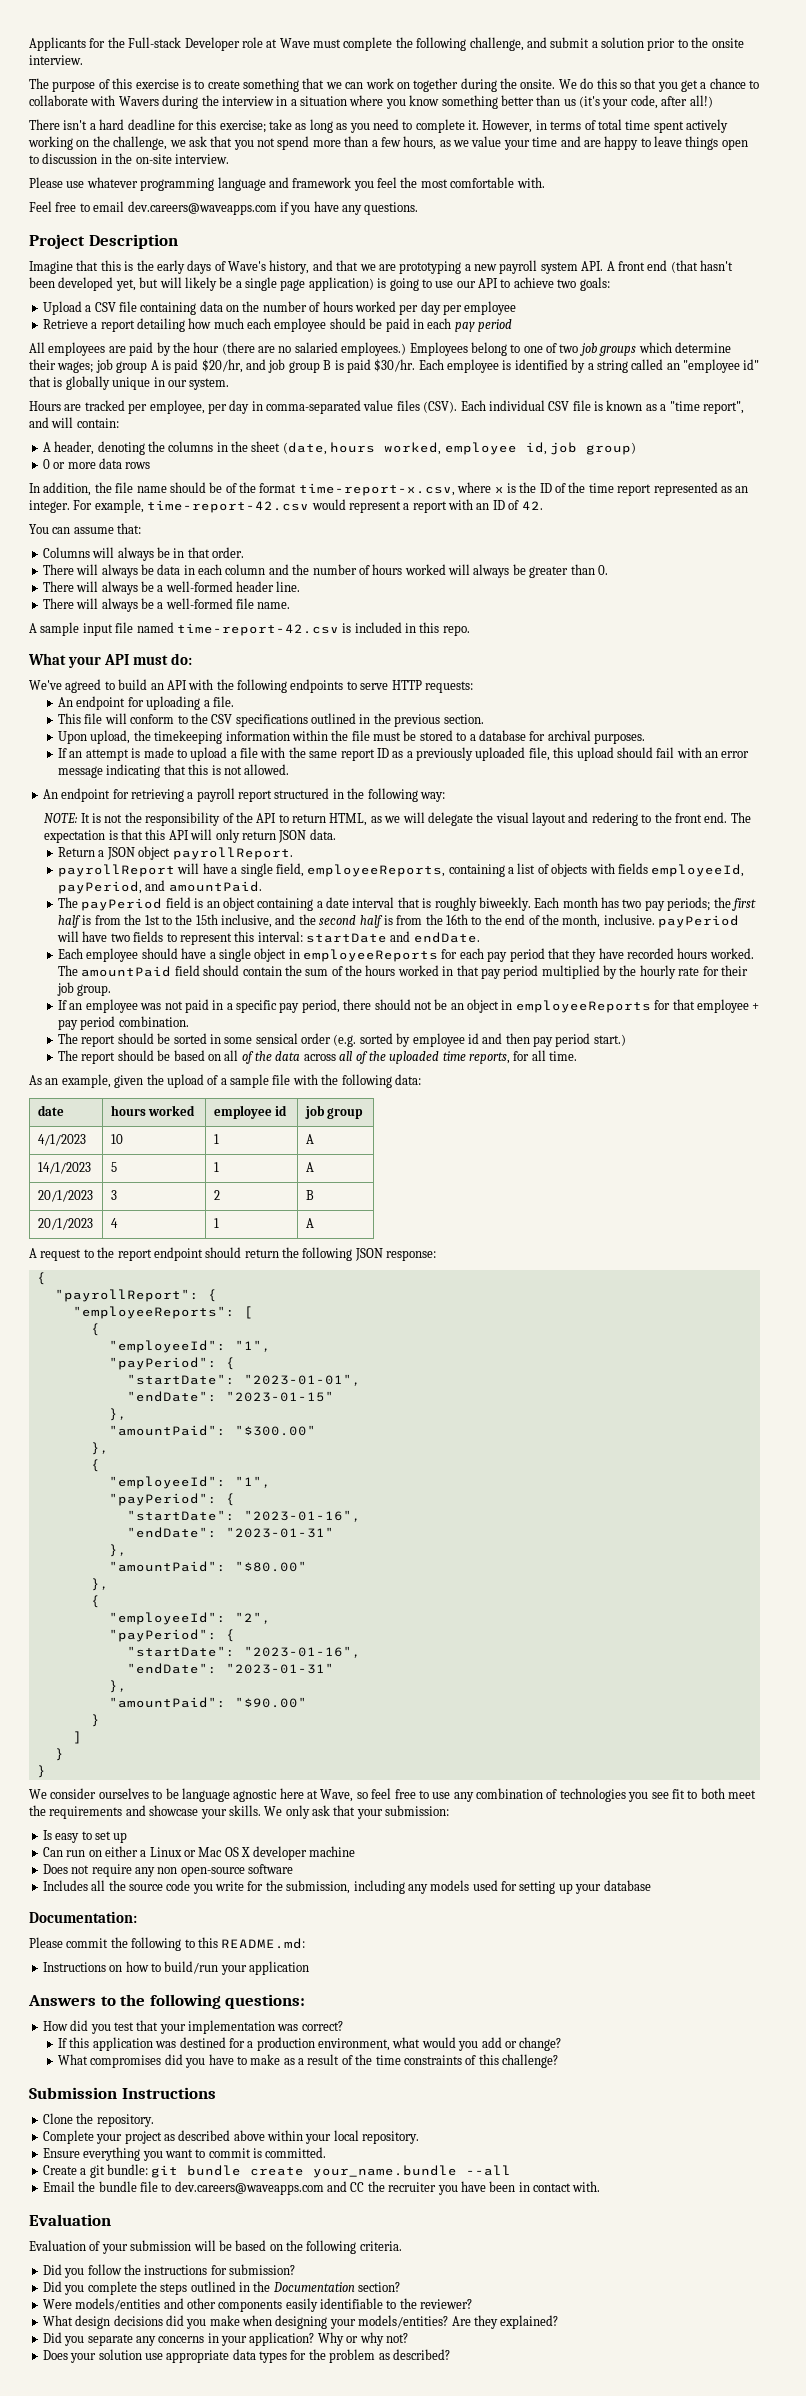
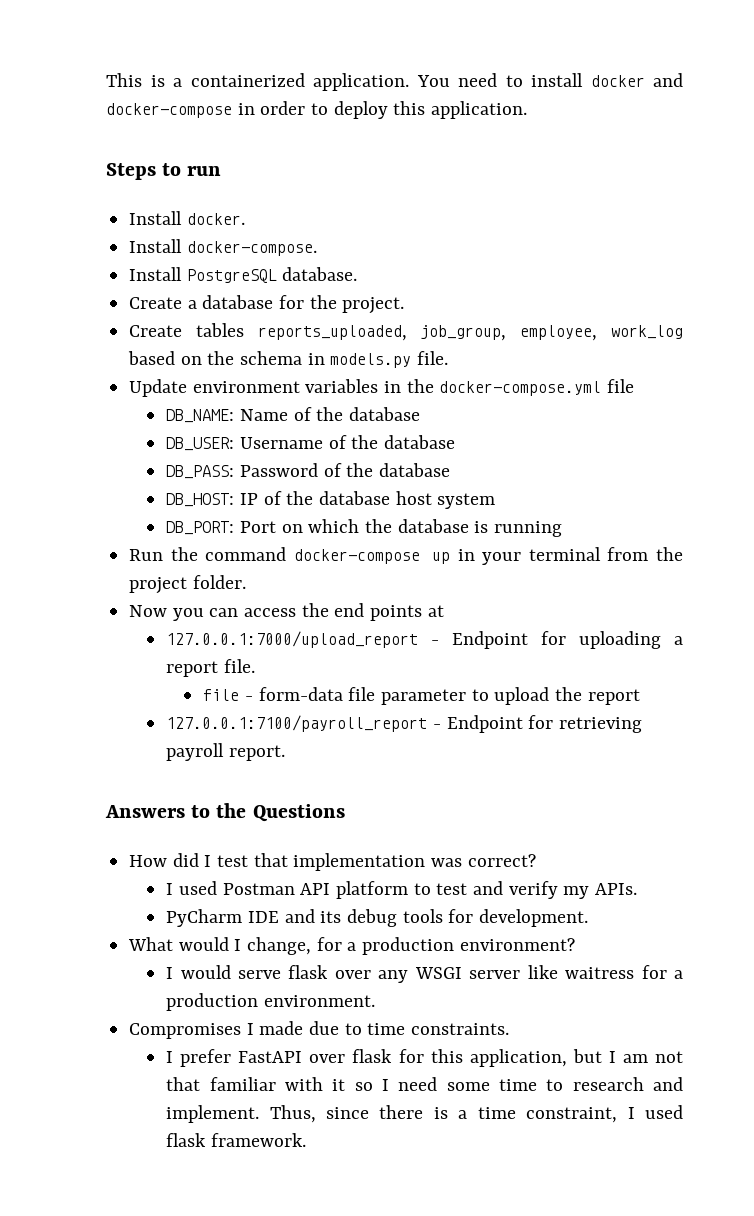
[29,37,744,51] [29,55,83,65] [29,78,760,92] [29,95,713,109] [29,119,728,133] [28,136,748,150] [29,153,229,164] [29,177,545,191] [29,201,419,215] [29,234,178,249] [29,260,733,274] [29,277,610,291] [42,301,517,315] [42,318,512,332] [29,342,731,356] [29,359,760,373] [29,376,230,390] [29,400,744,414] [29,417,119,428] [42,441,636,455] [42,458,151,469] [29,482,749,496] [29,499,543,513] [29,523,142,534] [42,547,244,561] [42,564,608,578] [42,581,301,595] [42,598,291,612] [29,622,470,636] [28,653,192,668] [29,679,473,693] [57,696,126,710] Applicants for the Full-stack Developer role at Wave must complete the following challenge, and submit a solution prior to the onsite interview. // The purpose of this exercise is to create something that we can work on together during the onsite. We do this so that you get a chance to collaborate with Wavers during the interview in a situation where you know something better than us (it's your code, after all!) // There isn't a hard deadline for this exercise; take as long as you need to complete it. However, in terms of total time spent actively working on the challenge, we ask that you not spend more than a few hours, as we value your time and are happy to leave things open to discussion in the on-site interview. // Please use whatever programming language and framework you feel the most comfortable with. // Feel free to email dev.careers@waveapps.com if you have any questions. // Project Description // Imagine that this is the early days of Wave's history, and that we are prototyping a new payroll system API. A front end (that hasn't been developed yet, but will likely be a single page application) is going to use our API to achieve two goals: // Upload a CSV file containing data on the number of hours worked per day per employee // Retrieve a report detailing how much each employee should be paid in each pay period // All employees are paid by the hour (there are no salaried employees.) Employees belong to one of two job groups which determine their wages; job group A is paid $20/hr, and job group B is paid $30/hr. Each employee is identified by a string called an "employee id" that is globally unique in our system. // Hours are tracked per employee, per day in comma-separated value files (CSV). Each individual CSV file is known as a "time report", and will contain: // A header, denoting the columns in the sheet (date, hours worked, employee id, job group) // 0 or more data rows // In addition, the file name should be of the format time-report-x.csv, where x is the ID of the time report represented as an integer. For example, time-report-42.csv would represent a report with an ID of 42. // You can assume that: // Columns will always be in that order. // There will always be data in each column and the number of hours worked will always be greater than 0. // There will always be a well-formed header line. // There will always be a well-formed file name. // A sample input file named time-report-42.csv is included in this repo. // What your API must do: // We've agreed to build an API with the following endpoints to serve HTTP requests: // An endpoint -> [106,73,683,91] [106,101,528,119] [106,163,222,180] [129,211,245,225] [129,239,317,256] [129,267,358,283] [129,295,405,314] [129,323,683,341] [128,351,449,368] [129,379,635,397] [166,407,420,423] [166,435,455,451] [166,463,450,479] [166,491,496,509] [166,519,562,537] [129,547,683,565] [129,575,246,594] [129,603,444,621] [166,631,529,649] This is a containerized application. You need to install docker and docker-compose in order to deploy this application. // Steps to run // Install docker. // Install docker-compose. // Install PostgreSQL database. // Create a database for the project. // Create tables reports_uploaded, job_group, employee, work_log based on the schema in models.py file. // Update environment variables in the docker-compose.yml file // DB_NAME: Name of the database // DB_USER: Username of the database // DB_PASS: Password of the database // DB_HOST: IP of the database host system // DB_PORT: Port on which the database is running // Run the command docker-compose up in your terminal from the project folder. // Now you can access the end points at // 127.0.0.1:7000/upload_report - Endpoint
[212,696,234,707] [57,713,484,727] [57,730,645,744] [57,747,750,761] [57,764,290,778] [42,788,445,802] [44,812,751,826] [44,829,336,843] [57,846,293,860] [57,863,745,877] [57,880,262,894] [57,897,756,911] [57,914,739,928] [56,931,480,945] [57,948,754,962] [57,965,748,979] [56,982,112,996] [57,999,760,1013] [57,1016,189,1030] [57,1033,626,1047] [57,1050,578,1064] [29,1074,421,1088] [37,1105,64,1116] [110,1105,196,1116] [213,1105,288,1119] [304,1105,364,1119] [37,1134,86,1146] [110,1134,123,1144] [213,1134,219,1144] [305,1134,314,1144] [37,1162,91,1174] [110,1162,117,1172] [213,1162,219,1172] [305,1162,314,1172] [37,1190,93,1202] [110,1190,117,1200] [213,1190,220,1200] [305,1190,314,1200] [37,1218,93,1230] [110,1218,118,1228] [213,1218,219,1228] [305,1218,314,1228] [29,1247,437,1261] [36,1272,46,1285] [54,1289,217,1302] [72,1306,253,1319] [90,1323,100,1336] [108,1340,271,1353] [108,1357,235,1370] [126,1374,361,1386] [126,1391,334,1402] [108,1408,127,1421] [108,1425,316,1436] [90,1442,109,1455] [90,1459,100,1472] [108,1476,271,1489] [108,1493,235,1506] [126,1510,361,1522] [126,1527,334,1538] [108,1544,127,1557] [108,1561,307,1572] [90,1578,109,1591] [90,1595,100,1608] [108,1612,271,1625] [108,1629,235,1642] [126,1646,361,1658] [126,1663,334,1674] [108,1680,127,1693] [108,1697,307,1708] [90,1714,100,1727] [72,1731,82,1744] [54,1748,64,1761] [36,1765,46,1778] [29,1788,756,1802] [29,1805,450,1819] [42,1830,128,1843] [42,1846,355,1860] [42,1864,293,1877] [42,1880,651,1894] [29,1911,137,1923] [29,1937,306,1951] [42,1961,309,1975] file. // This file will conform to the CSV specifications outlined in the previous section. // Upon upload, the timekeeping information within the file must be stored to a database for archival purposes. // If an attempt is made to upload a file with the same report ID as a previously uploaded file, this upload should fail with an error message indicating that this is not allowed. // An endpoint for retrieving a payroll report structured in the following way: // NOTE: It is not the responsibility of the API to return HTML, as we will delegate the visual layout and redering to the front end. The expectation is that this API will only return JSON data. // Return a JSON object payrollReport. // payrollReport will have a single field, employeeReports, containing a list of objects with fields employeeId, payPeriod, and amountPaid. // The payPeriod field is an object containing a date interval that is roughly biweekly. Each month has two pay periods; the first half is from the 1st to the 15th inclusive, and the second half is from the 16th to the end of the month, inclusive. payPeriod will have two fields to represent this interval: startDate and endDate. // Each employee should have a single object in employeeReports for each pay period that they have recorded hours worked. The amountPaid field should contain the sum of the hours worked in that pay period multiplied by the hourly rate for their job group. // If an employee was not paid in a specific pay period, there should not be an object in employeeReports for that employee + pay period combination. // The report should be sorted in some sensical order (e.g. sorted by employee id and then pay period start.) // The report should be based on all of the data across all of the uploaded time reports, for all time. // As an example, given the upload of a sample file with the following data: // date | hours worked | employee id | job group // 4/1/2023 | 10 | 1 | A // 14/1/2023 | 5 | 1 | A // 20/1/2023 | 3 | 2 | B // 20/1/2023 | 4 | 1 | A // A request to the report endpoint should return the following JSON response: // { // "payrollReport": { // "employeeReports": [ // { // "employeeId": "1", // "payPeriod": { // "startDate": "2023-01-01", // "endDate": "2023-01-15" // }, // "amountPaid": "$300.00" // }, // { // "employeeId": "1", // "payPeriod": { // "startDate": "2023-01-16", // "endDate": "2023-01-31" // }, // "amountPaid": "$80.00" // }, // { // "employeeId": "2", // "payPeriod": { // "startDate": "2023-01-16", // "endDate": "2023-01-31" // }, // "amountPaid": "$90.00" // } // ] // } // } // We consider ourselves to be language agnostic here at Wave, so feel free to use any combination of technologies you see fit to both meet the requirements and showcase your skills. We only ask that your submission: // Is easy to set up // Can run on either a Linux or Mac OS X developer machine // Does not require any non open-source software // Includes all the source code you write for the submission, including any models used for setting up your database // Documentation: // Please commit the following to this README.md: // Instructions on how to build/run your application -> [166,659,255,677] [203,687,640,705] [166,715,642,733] [166,743,285,761] report file. // file - form-data file parameter to upload the report // 127.0.0.1:7100/payroll_report - Endpoint for retrieving payroll report.
[149,1994,306,2009] following questions: -> [252,804,345,822] Questions
[90,2024,111,2034] you -> [204,855,212,867] I
[159,2024,186,2034] your -> (288, 860) none
[57,2037,562,2051] [57,2054,558,2068] [29,2087,216,2099] [42,2113,154,2127] [42,2130,420,2144] [42,2147,327,2161] [42,2164,512,2178] [42,2181,601,2195] [29,2214,111,2226] [29,2240,402,2254] [42,2264,295,2278] [42,2281,401,2295] [42,2298,473,2312] [42,2315,559,2329] [42,2332,408,2346] [42,2349,450,2363] If this application was destined for a production environment, what would you add or change? // What compromises did you have to make as a result of the time constraints of this challenge? // Submission Instructions // Clone the repository. // Complete your project as described above within your local repository. // Ensure everything you want to commit is committed. // Create a git bundle: git bundle create your_name.bundle --all // Email the bundle file to dev.careers@waveapps.com and CC the recruiter you have been in contact with. // Evaluation // Evaluation of your submission will be based on the following criteria. // Did you follow the instructions for submission? // Did you complete the steps outlined in the Documentation section? // Were models/entities and other components easily identifiable to the reviewer? // What design decisions did you make when designing your models/entities? Are they explained? // Did you separate any concerns in your application? Why or why not? // Does your solution use appropriate data types for the problem as described? -> [166,881,637,899] [166,909,588,927] [128,937,575,955] [166,965,683,983] [166,993,375,1011] [129,1021,510,1039] [166,1049,683,1067] [166,1077,684,1091] [166,1105,683,1123] [166,1133,306,1147] I used Postman API platform to test and verify my APIs. // PyCharm IDE and its debug tools for development. // What would I change, for a production environment? // I would serve flask over any WSGI server like waitress for a production environment. // Compromises I made due to time constraints. // I prefer FastAPI over flask for this application, but I am not that familiar with it so I need some time to research and implement. Thus, since there is a time constraint, I used flask framework.

